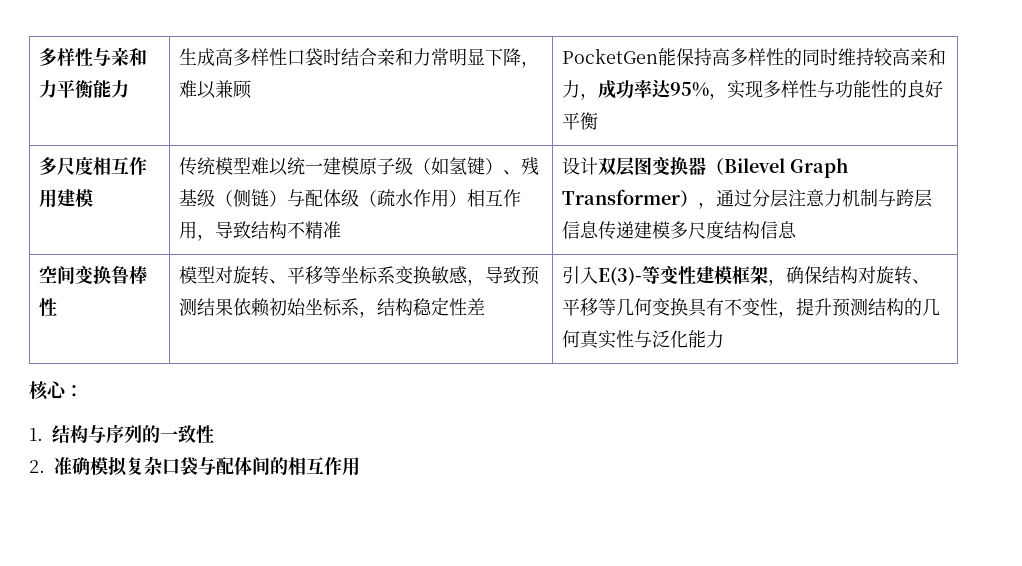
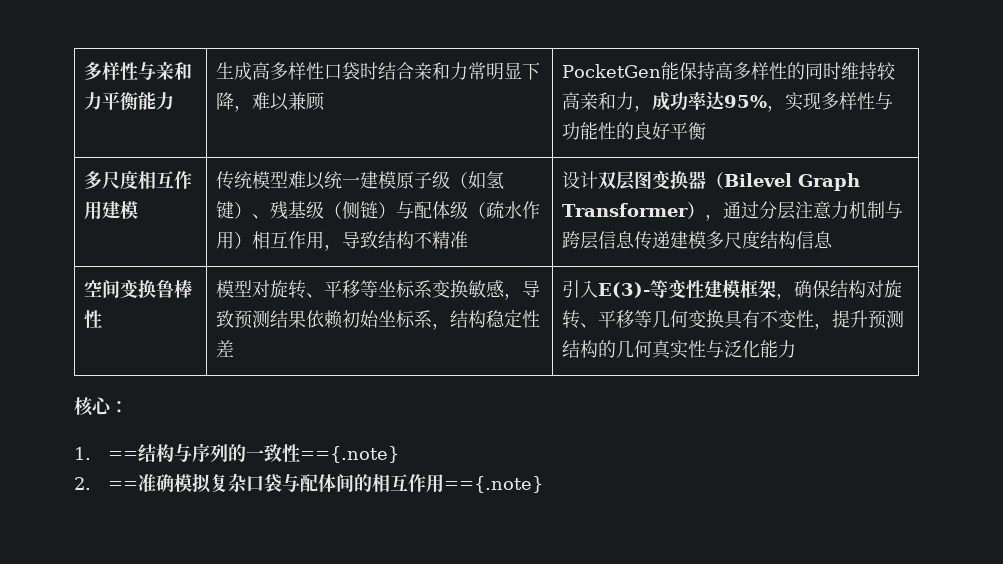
(43, 434) none -> [107,451,138,460] ==
(214, 434) none -> [299,446,399,463] =={.note}
(45, 466) none -> [107,481,138,490] ==
(360, 466) none -> [443,476,543,493] =={.note}

